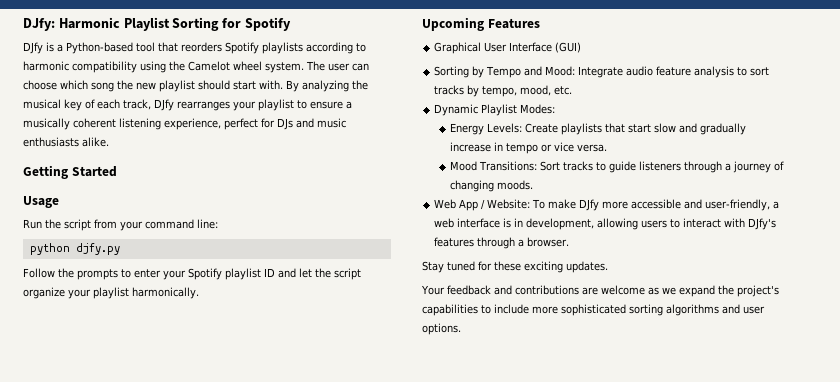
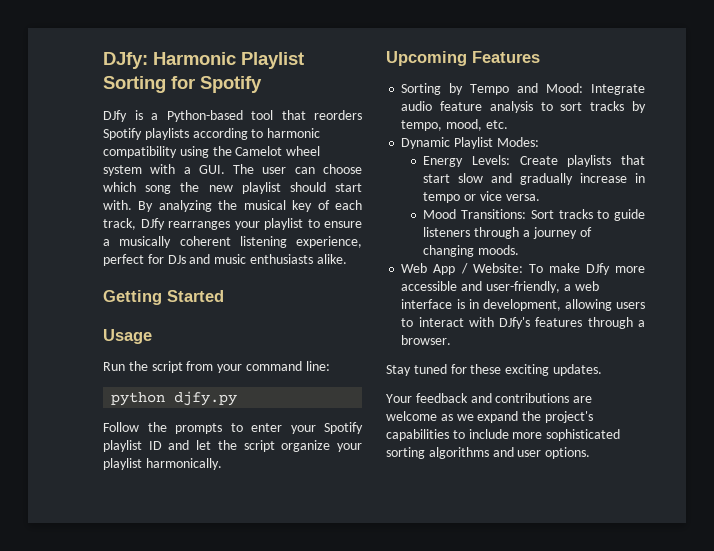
[265,62,304,73] system. -> [103,164,225,176] system with a GUI.
[434,42,582,54] // Graphical User Interface (GUI) -> (540, 57) none

